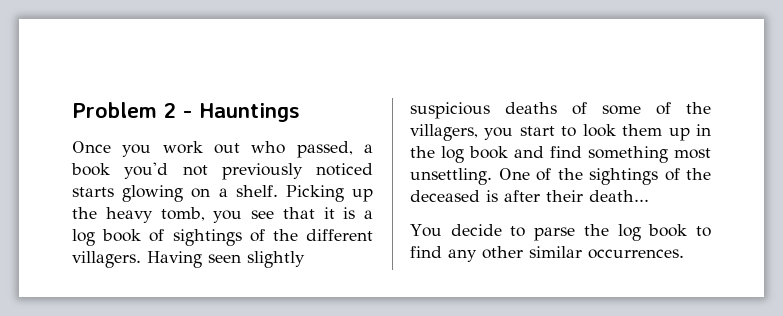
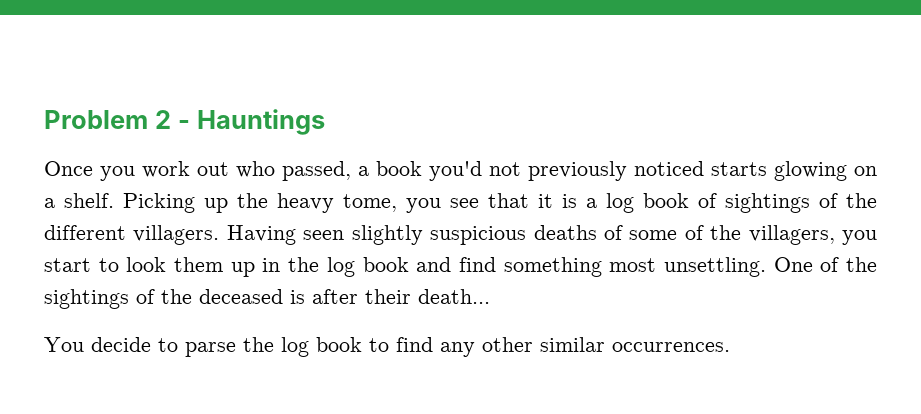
[160,207,205,221] tomb, -> [343,194,397,212] tome,

